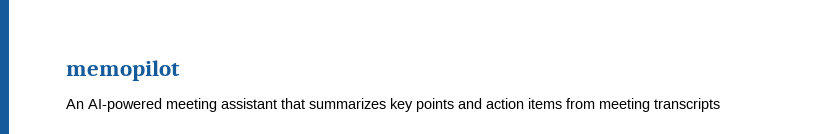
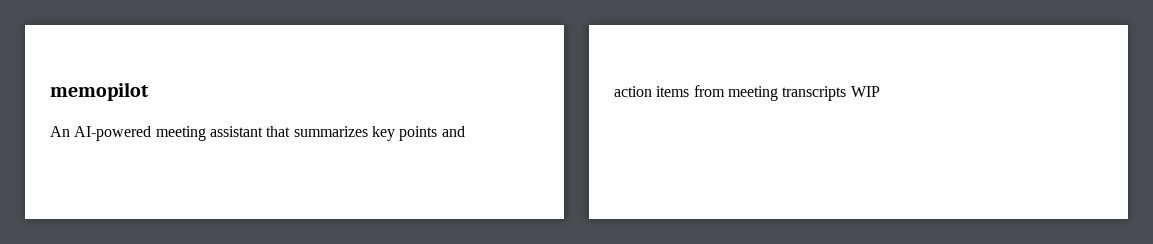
(720, 105) none -> [850,86,880,97] WIP

